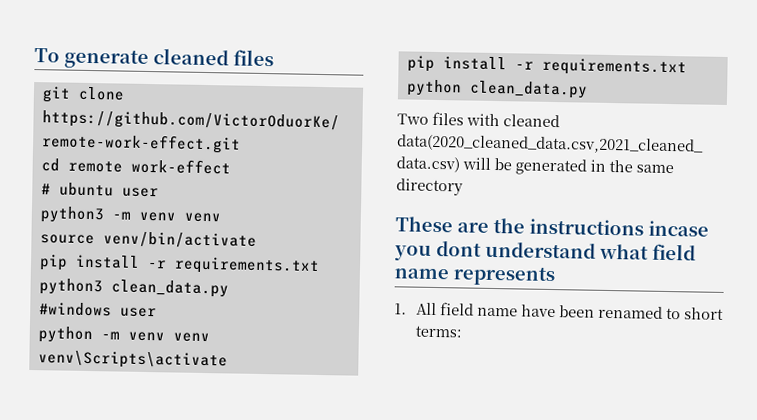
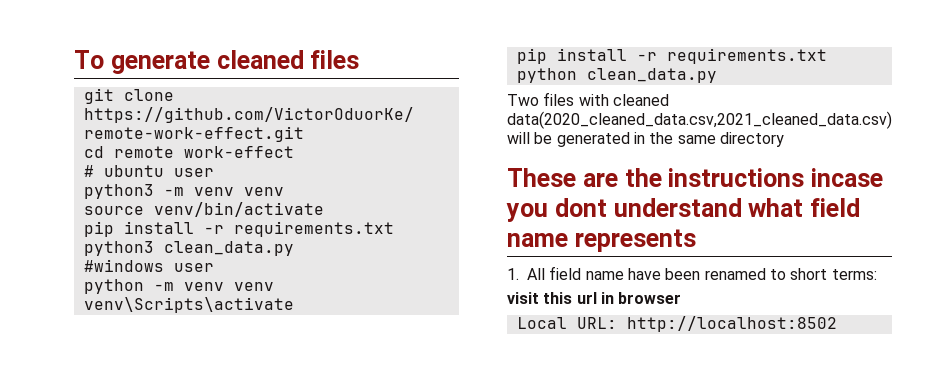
(463, 331) none -> [507,292,682,304] [516,316,837,332] // visit this url in browser // Local URL: http://localhost:8502

